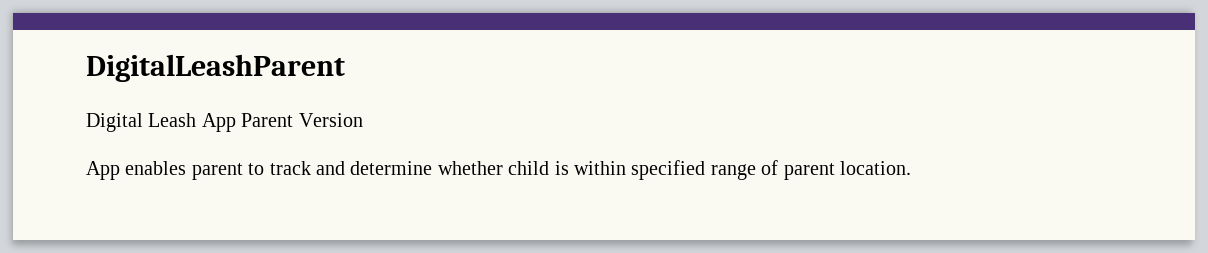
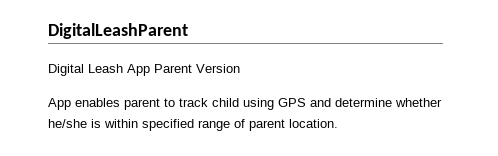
(311, 168) none -> [212,98,306,110] child using GPS
[508,161,550,175] child -> [48,119,87,128] he/she

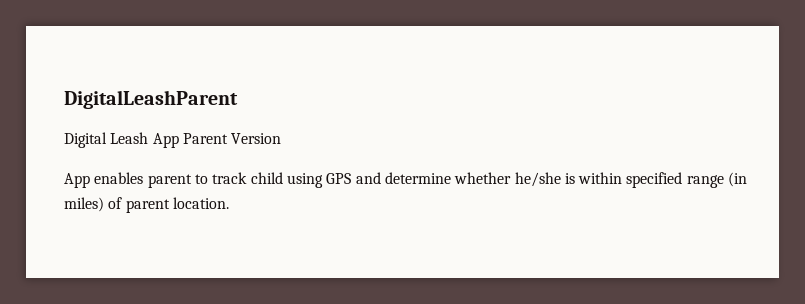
(230, 125) none -> [728,172,748,187] [64,197,104,212] (in miles)

